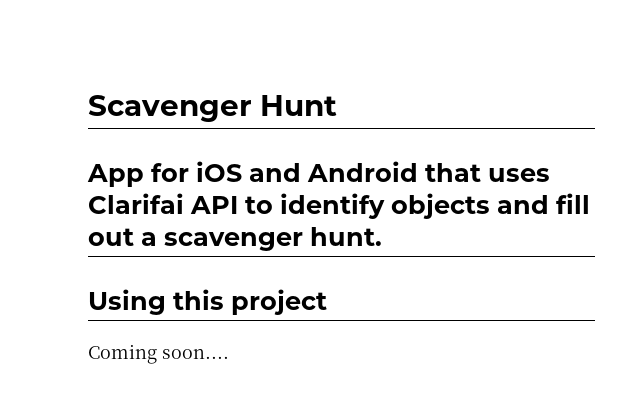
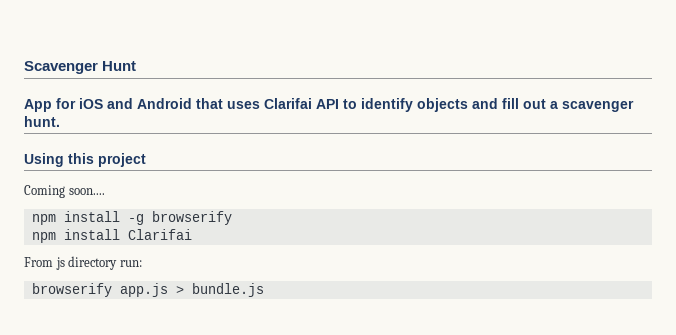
(229, 354) none -> [31,211,232,225] [31,229,192,243] [24,256,142,270] [31,283,264,297] // npm install -g browserify // npm install Clarifai // From js directory run: // browserify app.js > bundle.js

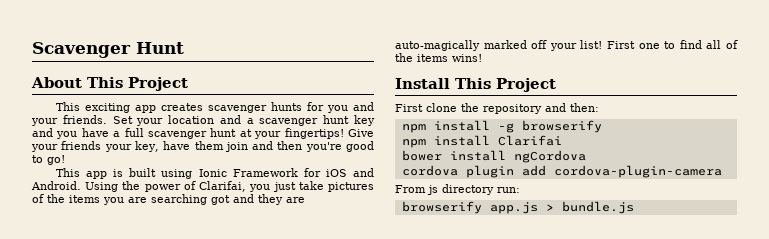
[24,98,634,112] [24,116,60,127] [24,153,146,167] [24,185,105,198] App for iOS and Android that uses Clarifai API to identify objects and fill out a scavenger hunt. // Using this project // Coming soon.... -> [31,77,188,91] [55,102,374,113] [31,115,375,126] [32,128,374,139] [31,141,374,152] [32,155,65,165] [55,168,375,179] [31,181,375,192] [32,194,305,205] [395,40,738,51] [395,53,482,62] [395,78,556,92] [395,103,599,114] About This Project // This exciting app creates scavenger hunts for you and your friends. Set your location and a scavenger hunt key and you have a full scavenger hunt at your fingertips! Give your friends your key, have them join and then you're good to go! // This app is built using Ionic Framework for iOS and Android. Using the power of Clarifai, you just take pictures of the items you are searching got and they are auto-magically marked off your list! First one to find all of the items wins! // Install This Project // First clone the repository and then:
(192, 234) none -> [401,150,586,163] [401,165,722,178] // bower install ngCordova // cordova plugin add cordova-plugin-camera

